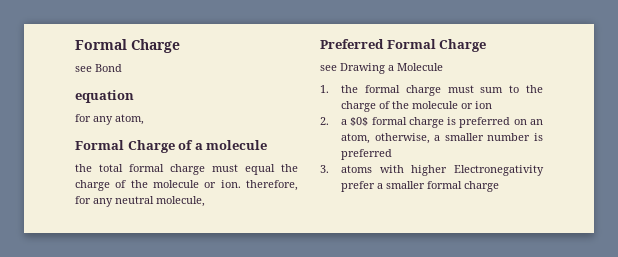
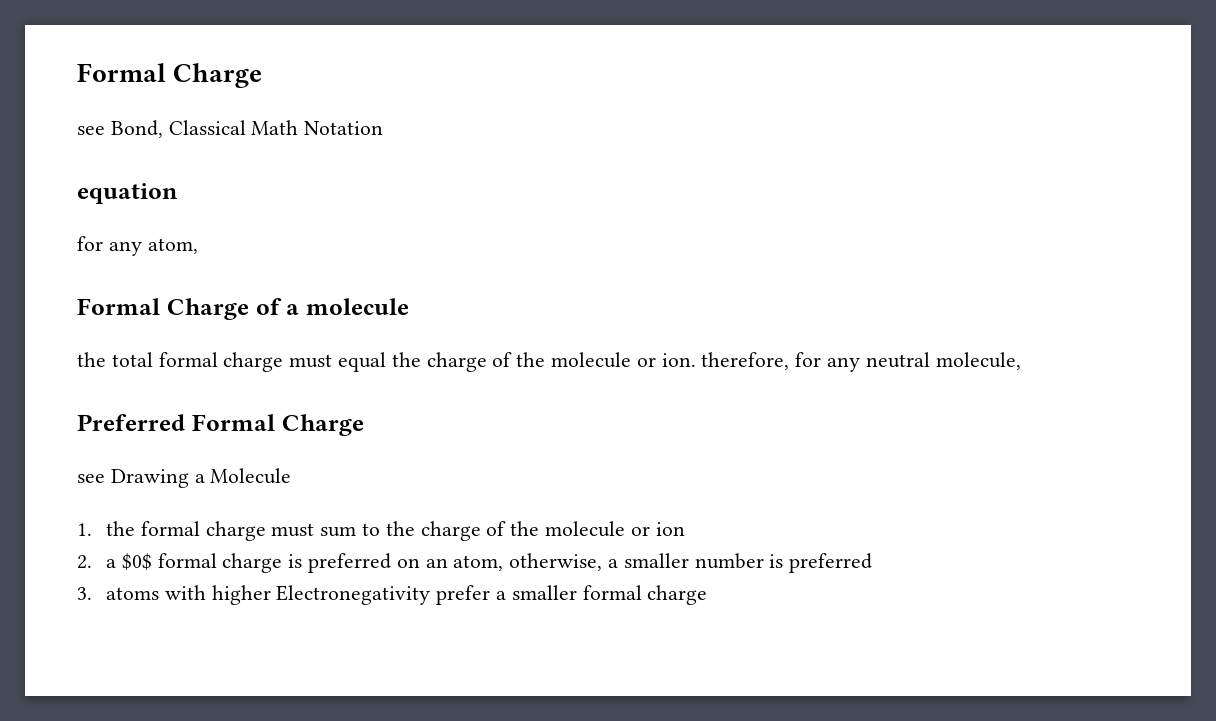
[75,39,180,53] [75,64,122,72] Formal Charge // see Bond -> [77,63,263,88] [77,120,384,138] Formal Charge // see Bond, Classical Math Notation

